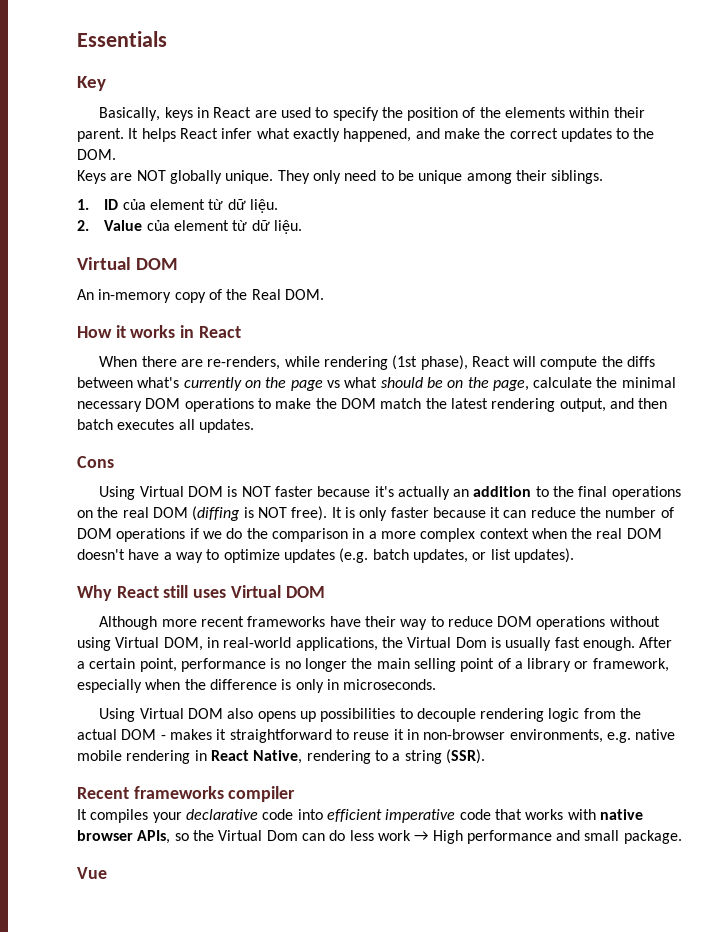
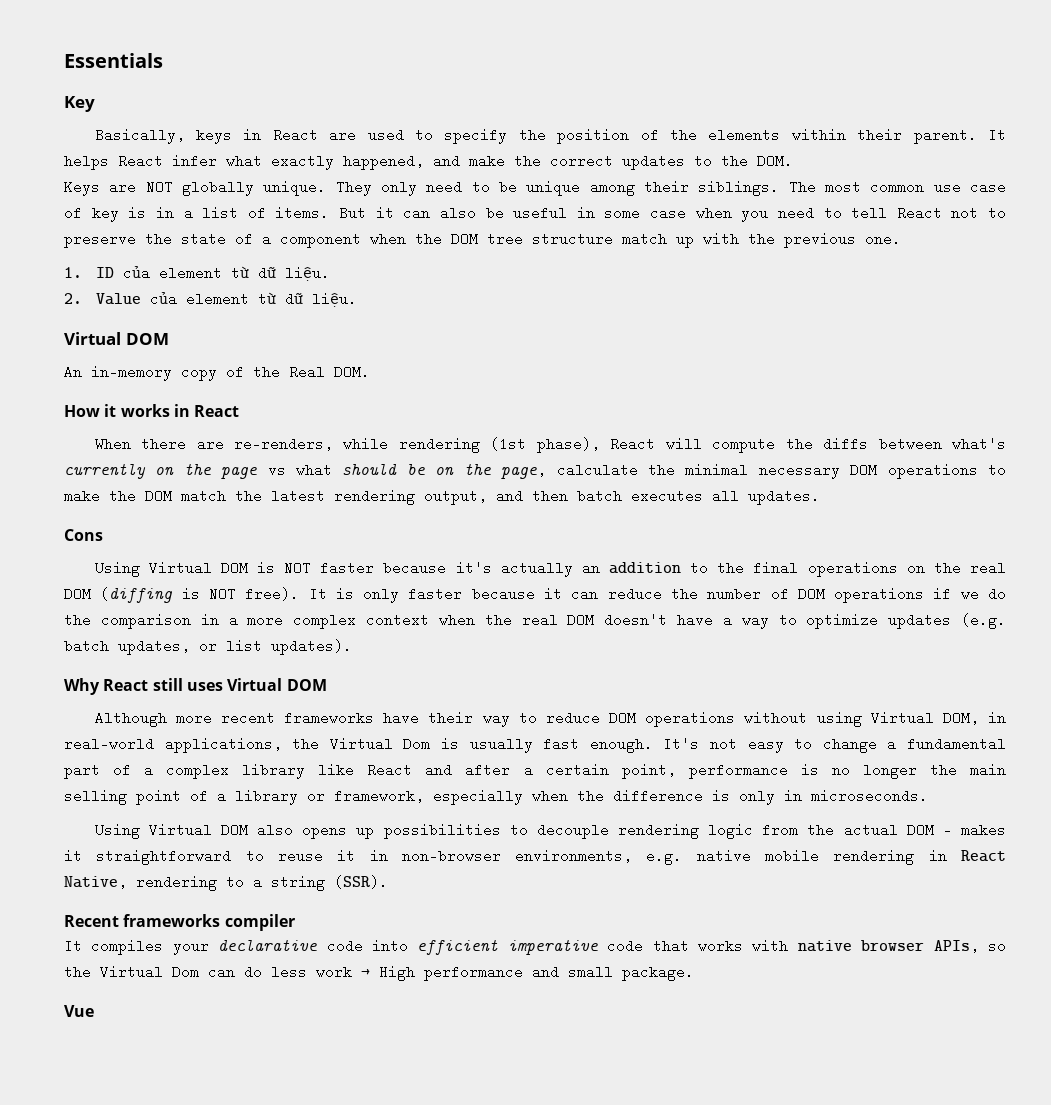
(604, 177) none -> [788,180,1007,194] [64,206,1006,222] [64,232,901,248] The most common use case of key is in a list of items. But it can also be useful in some case when you need to tell React not to preserve the state of a component when the DOM tree structure match up with the previous one.
[639,637,673,648] After -> [663,737,1007,753] [64,763,511,779] It's not easy to change a fundamental part of a complex library like React and after

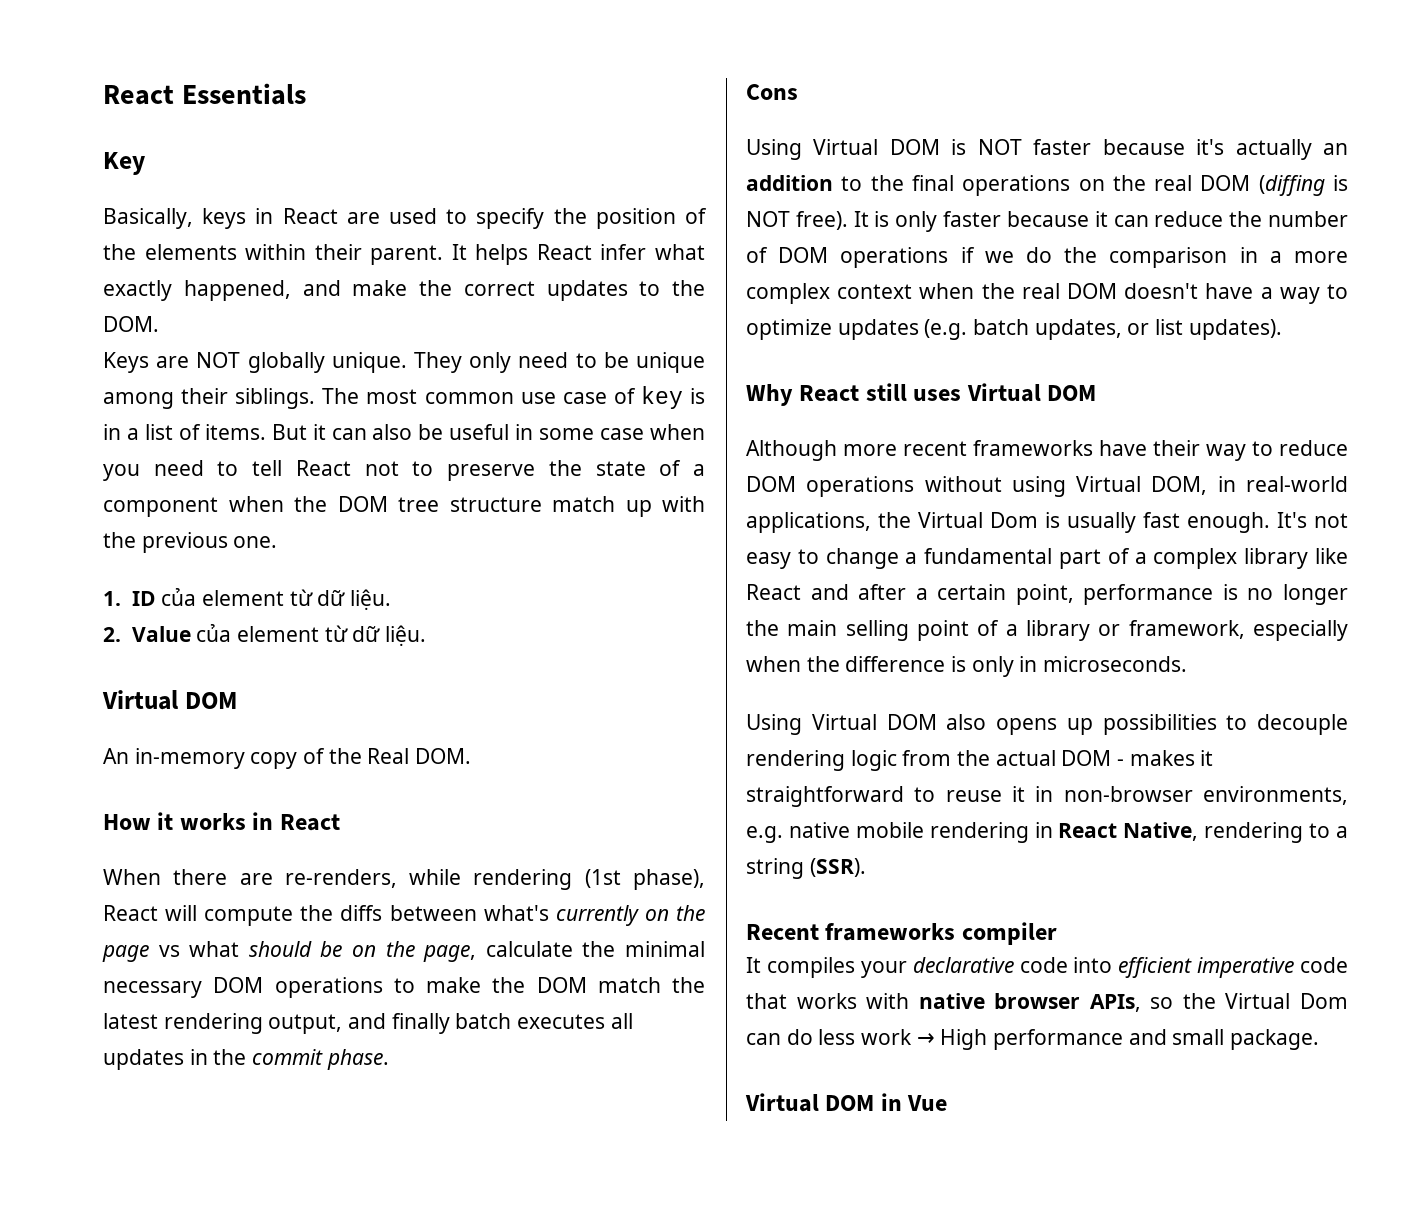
(64, 60) none -> [103,85,174,105] React
[532,489,568,503] then -> [391,1013,450,1034] finally
[748,489,820,505] updates. -> [103,1049,389,1070] updates in the commit phase.
(694, 973) none -> [745,1093,902,1112] Virtual DOM in

